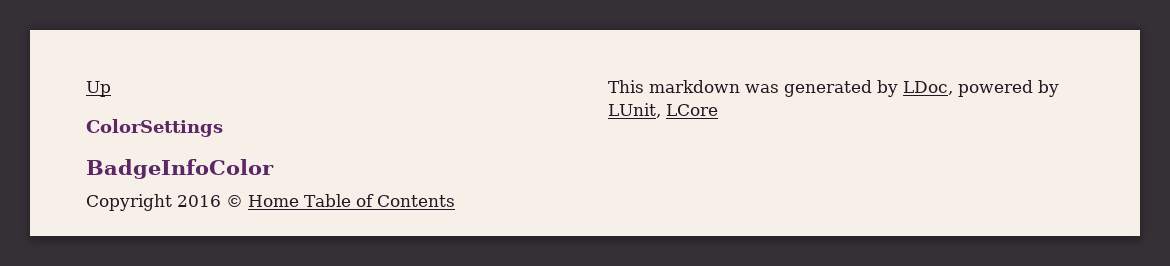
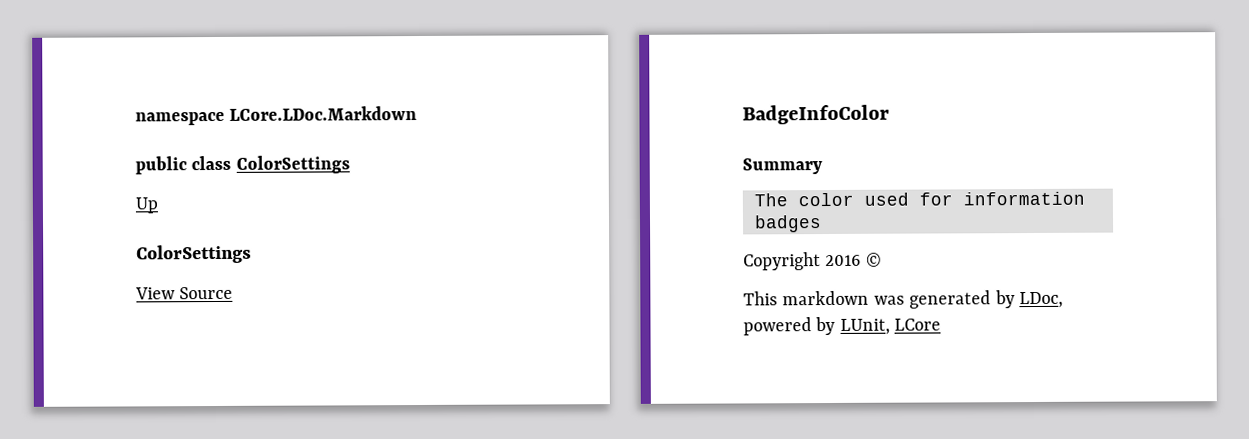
(86, 89) none -> [135,106,418,126] [135,155,350,175] namespace LCore.LDoc.Markdown // public class ColorSettings //
(223, 128) none -> [135,286,234,300] // View Source
(274, 169) none -> [742,158,823,175] [754,191,1085,207] [754,215,822,233] // Summary // The color used for information badges
[248,194,455,207] Home Table of Contents -> (882, 259) none

